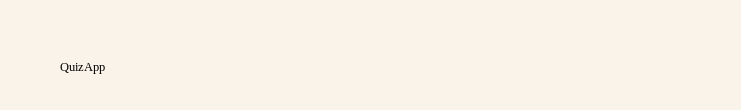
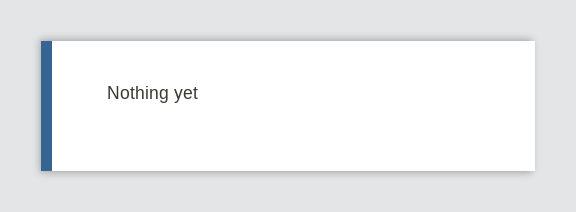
[60,63,105,74] QuizApp -> [107,86,198,103] Nothing yet

